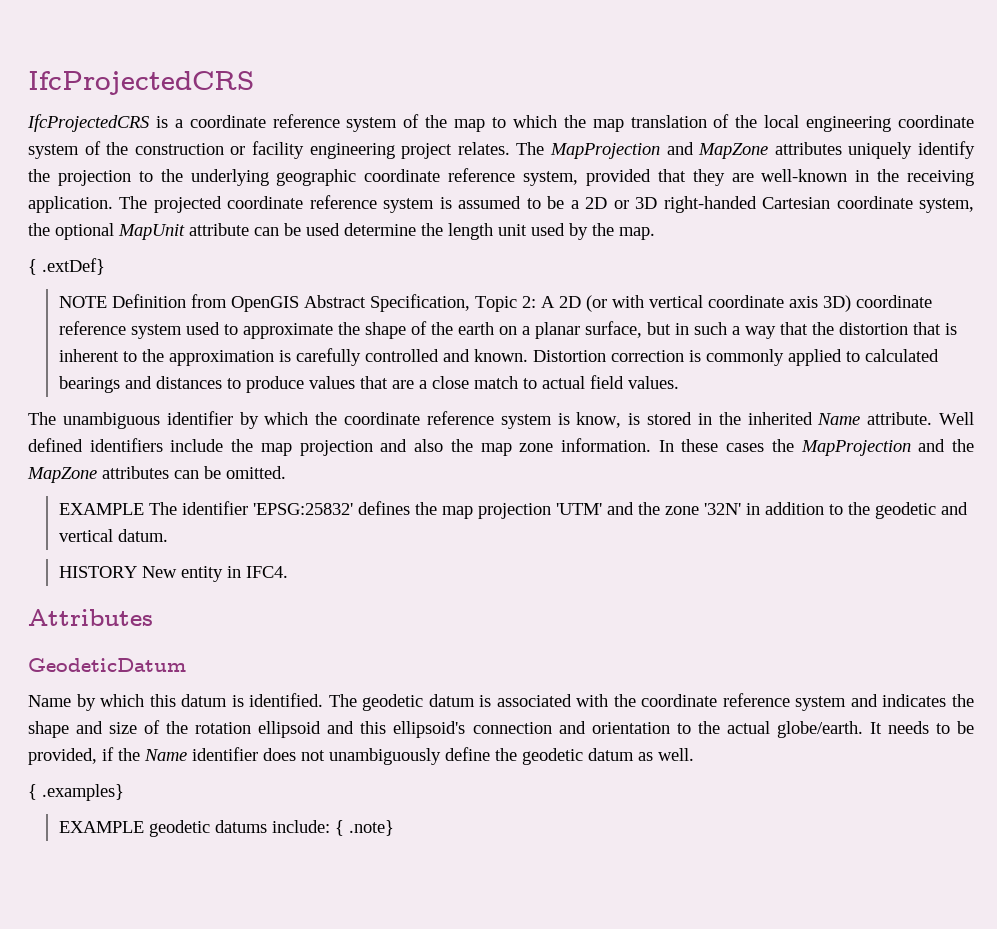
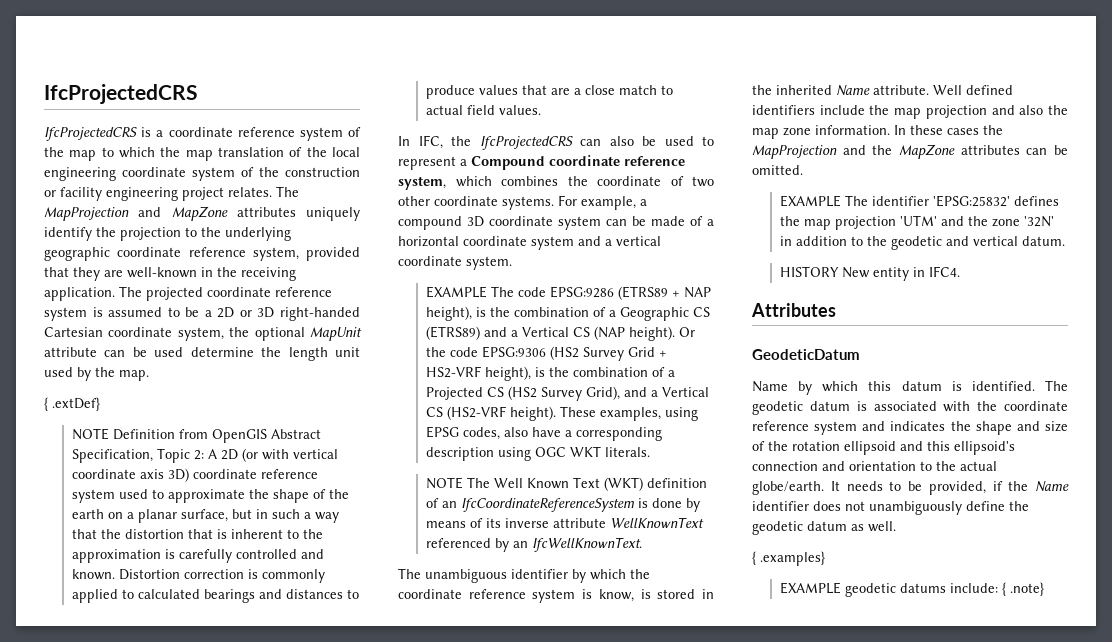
(679, 382) none -> [398,135,714,150] [398,155,685,170] [398,176,714,190] [398,195,647,210] [398,216,714,230] [398,236,661,250] [398,256,512,270] [426,286,712,300] [426,306,711,321] [426,326,696,341] [426,346,668,361] [426,366,676,381] [426,386,710,401] [426,406,699,421] [426,426,663,441] [426,446,651,461] [426,477,708,491] [426,498,701,512] [426,517,705,528] [426,537,643,552] // In IFC, the IfcProjectedCRS can also be used to represent a Compound coordinate reference system, which combines the coordinate of two other coordinate systems. For example, a compound 3D coordinate system can be made of a horizontal coordinate system and a vertical coordinate system. // EXAMPLE The code EPSG:9286 (ETRS89 + NAP height), is the combination of a Geographic CS (ETRS89) and a Vertical CS (NAP height). Or the code EPSG:9306 (HS2 Survey Grid + HS2-VRF height), is the combination of a Projected CS (HS2 Survey Grid), and a Vertical CS (HS2-VRF height). These examples, using EPSG codes, also have a corresponding description using OGC WKT literals. // NOTE The Well Known Text (WKT) definition of an IfcCoordinateReferenceSystem is done by means of its inverse attribute WellKnownText referenced by an IfcWellKnownText.

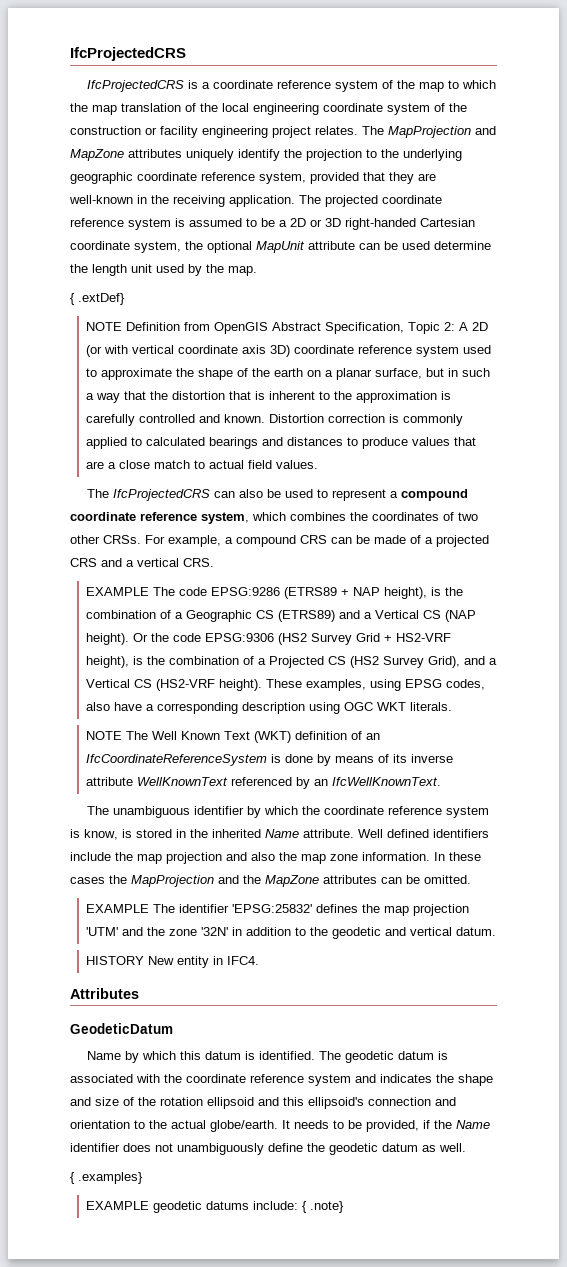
[398,135,471,149] In IFC, the -> [87,489,110,498] The
[471,156,545,170] Compound -> [401,489,469,501] compound
[597,176,661,186] coordinate -> [372,512,439,521] coordinates
[434,196,554,210] coordinate systems. -> [103,535,141,544] CRSs.
[467,216,601,230] 3D coordinate system -> [300,535,327,544] CRS
[398,236,574,250] horizontal coordinate system -> [436,535,489,547] [70,558,97,567] projected CRS
[398,256,512,270] coordinate system. -> [183,558,214,567] CRS.

